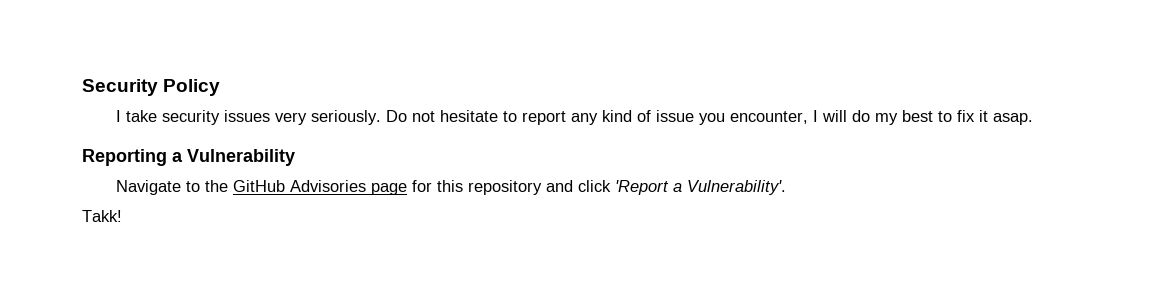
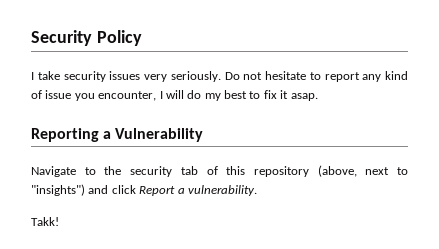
[233,180,787,195] GitHub Advisories page for this repository and click 'Report a Vulnerability'. -> [130,165,408,177] [31,184,257,196] security tab of this repository (above, next to "insights") and click Report a vulnerability.

